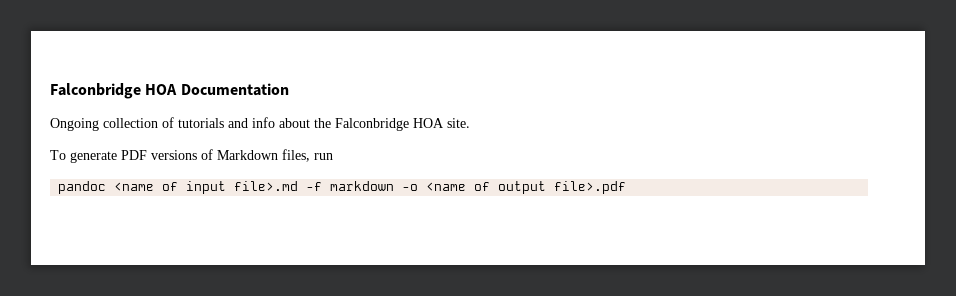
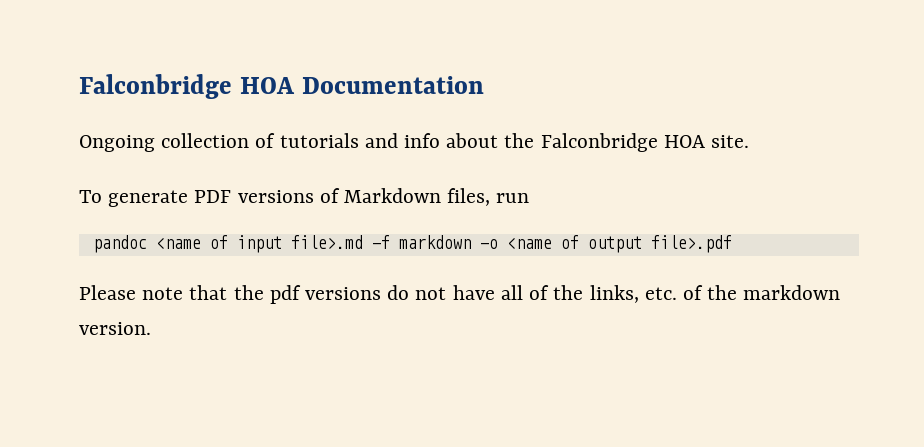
(627, 187) none -> [79,285,841,304] [79,322,151,335] // Please note that the pdf versions do not have all of the links, etc. of the markdown version.

